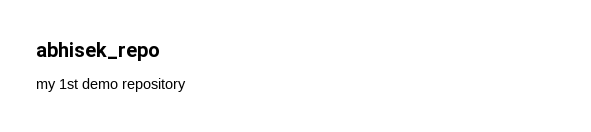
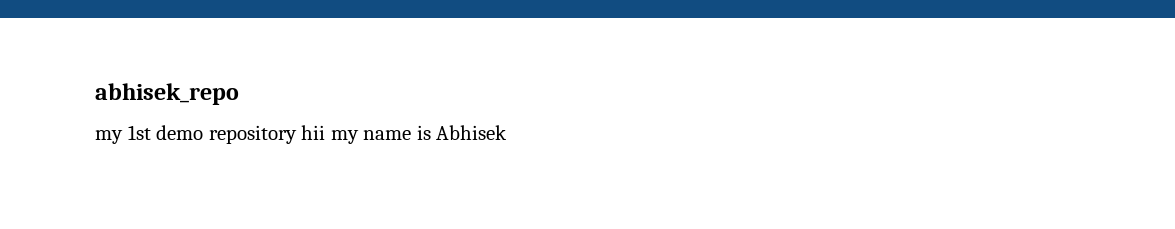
(186, 85) none -> [301,125,508,144] hii my name is Abhisek

